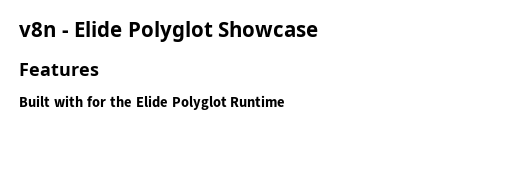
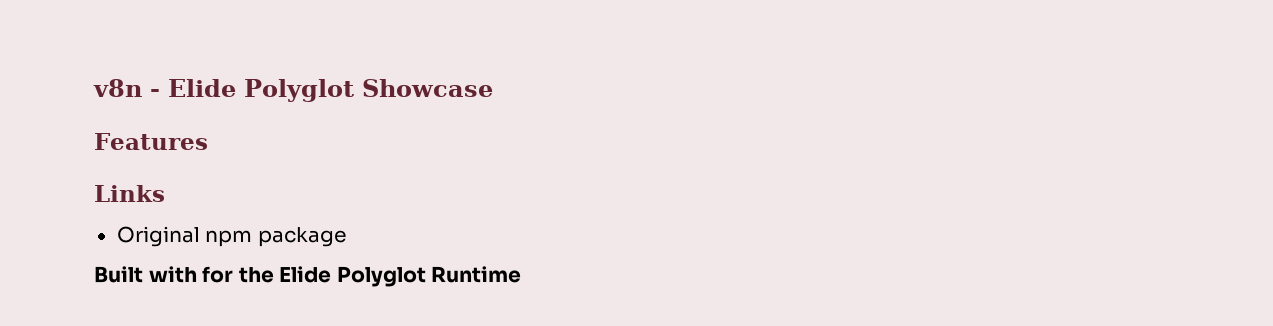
(99, 69) none -> [94,185,165,202] [116,226,347,247] // Links // Original npm package

